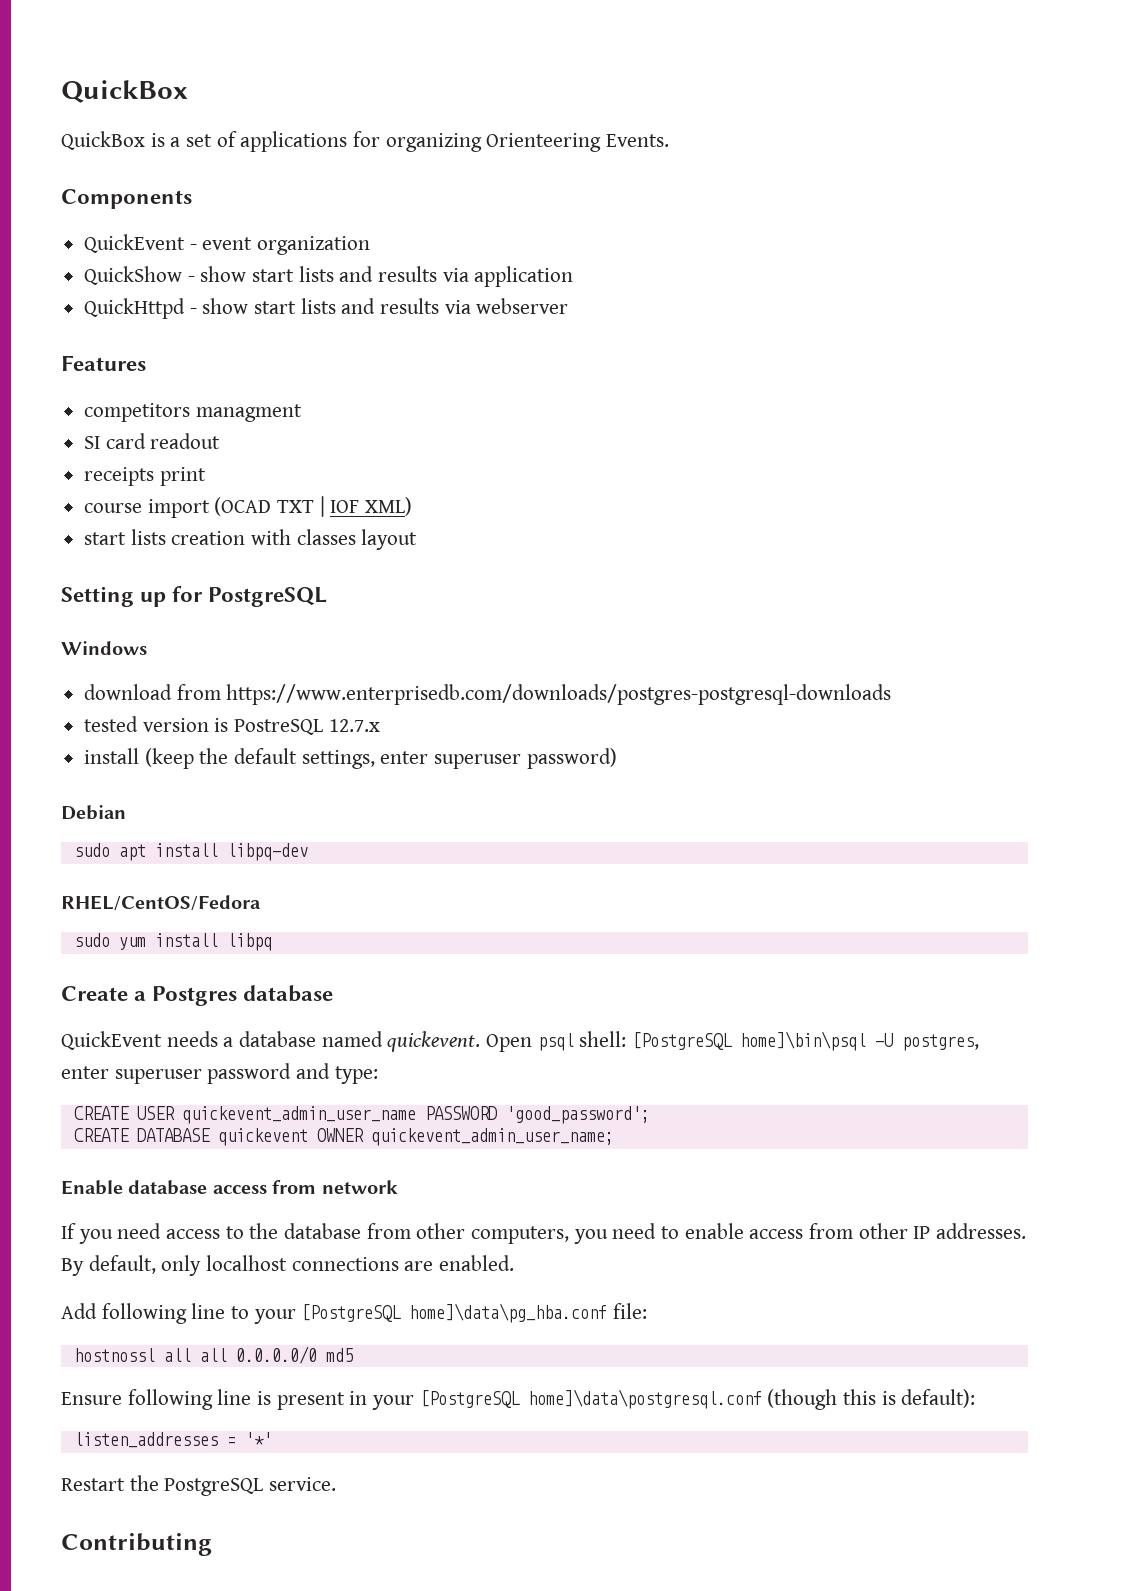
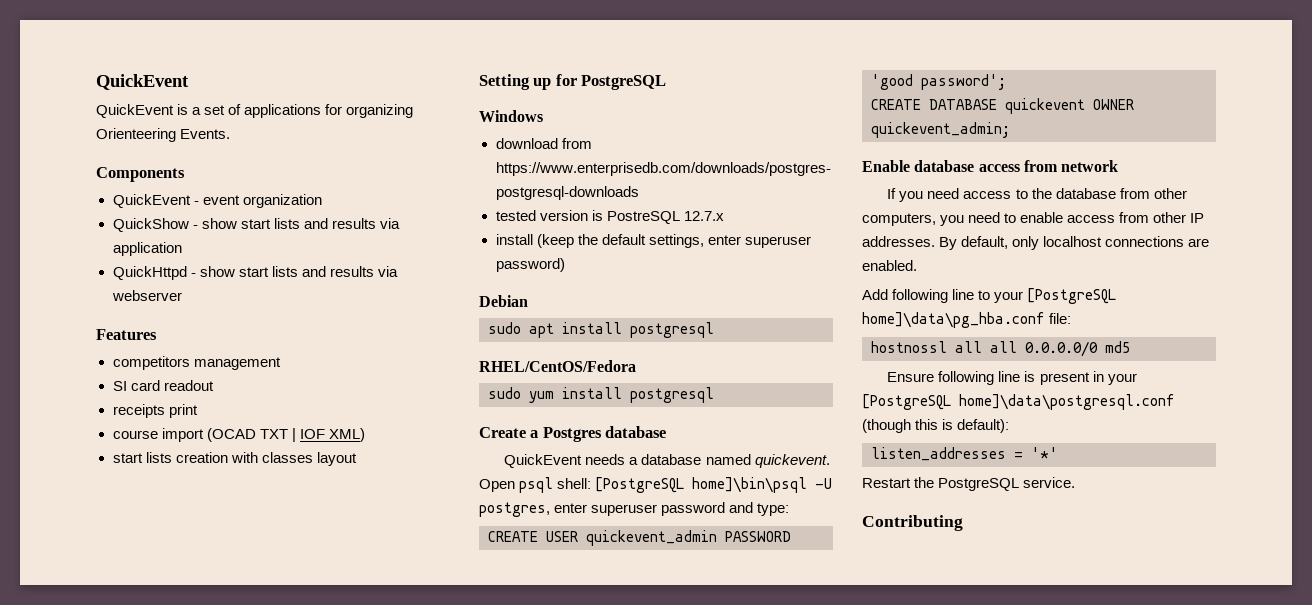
[61,80,188,103] [61,131,145,150] QuickBox // QuickBox -> [96,74,189,90] [96,104,174,118] QuickEvent // QuickEvent
[195,404,302,422] managment -> [193,357,281,370] management
[226,843,308,861] libpq-dev -> [630,322,714,338] postgresql
[226,933,272,951] libpq -> [630,387,714,403] postgresql
[181,1106,650,1124] quickevent_admin_user_name PASSWORD 'good_password'; -> [586,530,791,546] [871,74,1006,90] quickevent_admin PASSWORD 'good password';
[370,1128,614,1146] quickevent_admin_user_name; -> [871,122,1010,138] quickevent_admin;

